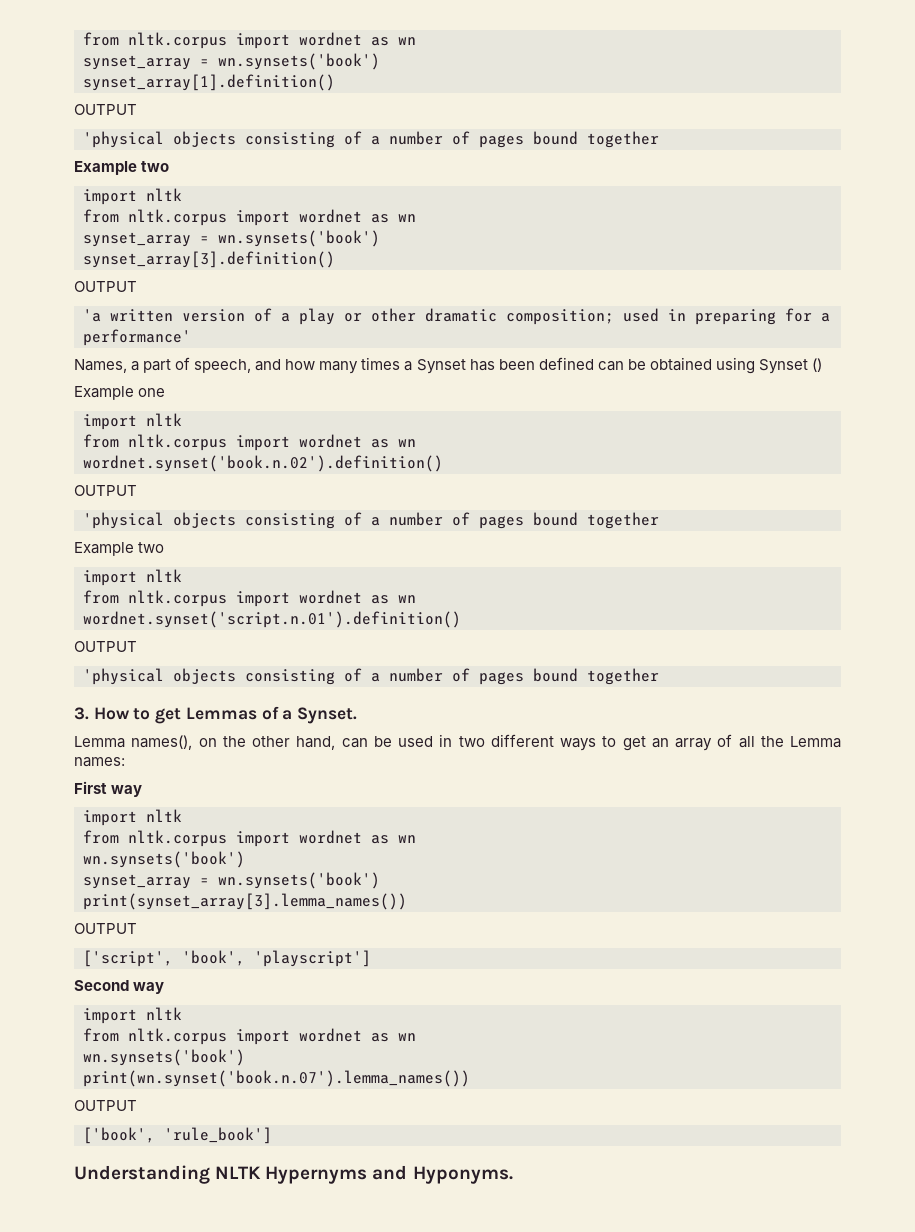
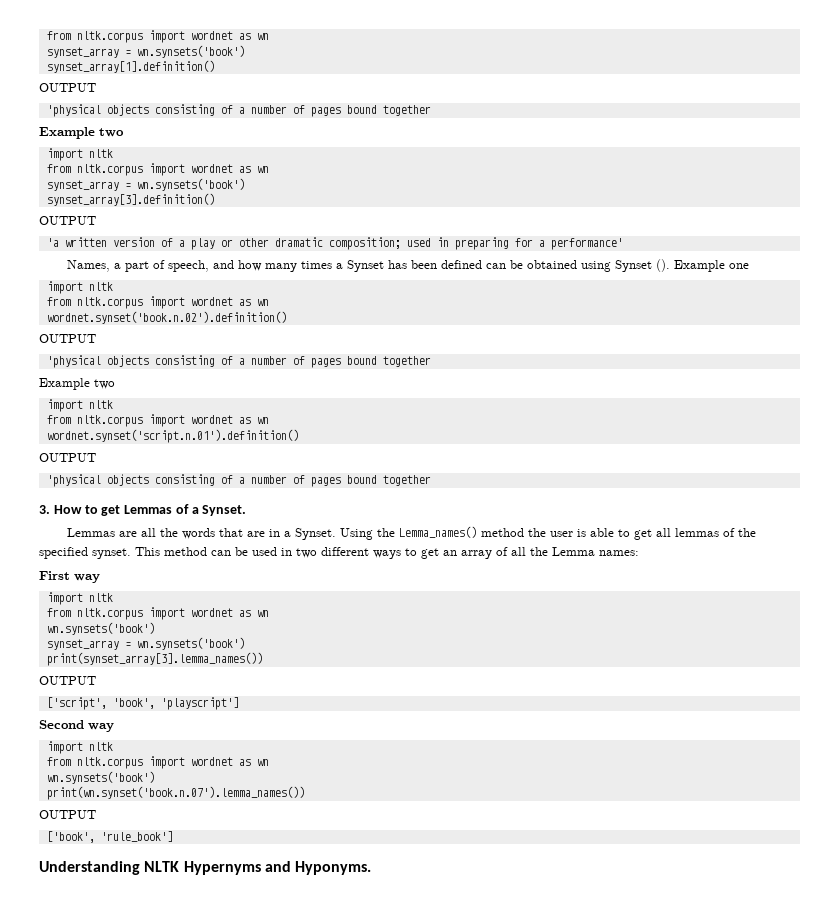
[811,358,822,372] () // -> [656,259,671,272] ().
[74,735,336,750] Lemma names(), on the other hand, -> [67,526,757,540] [39,547,207,559] Lemmas are all the words that are in a Synset. Using the Lemma_names() method the user is able to get all lemmas of the specified synset. This method

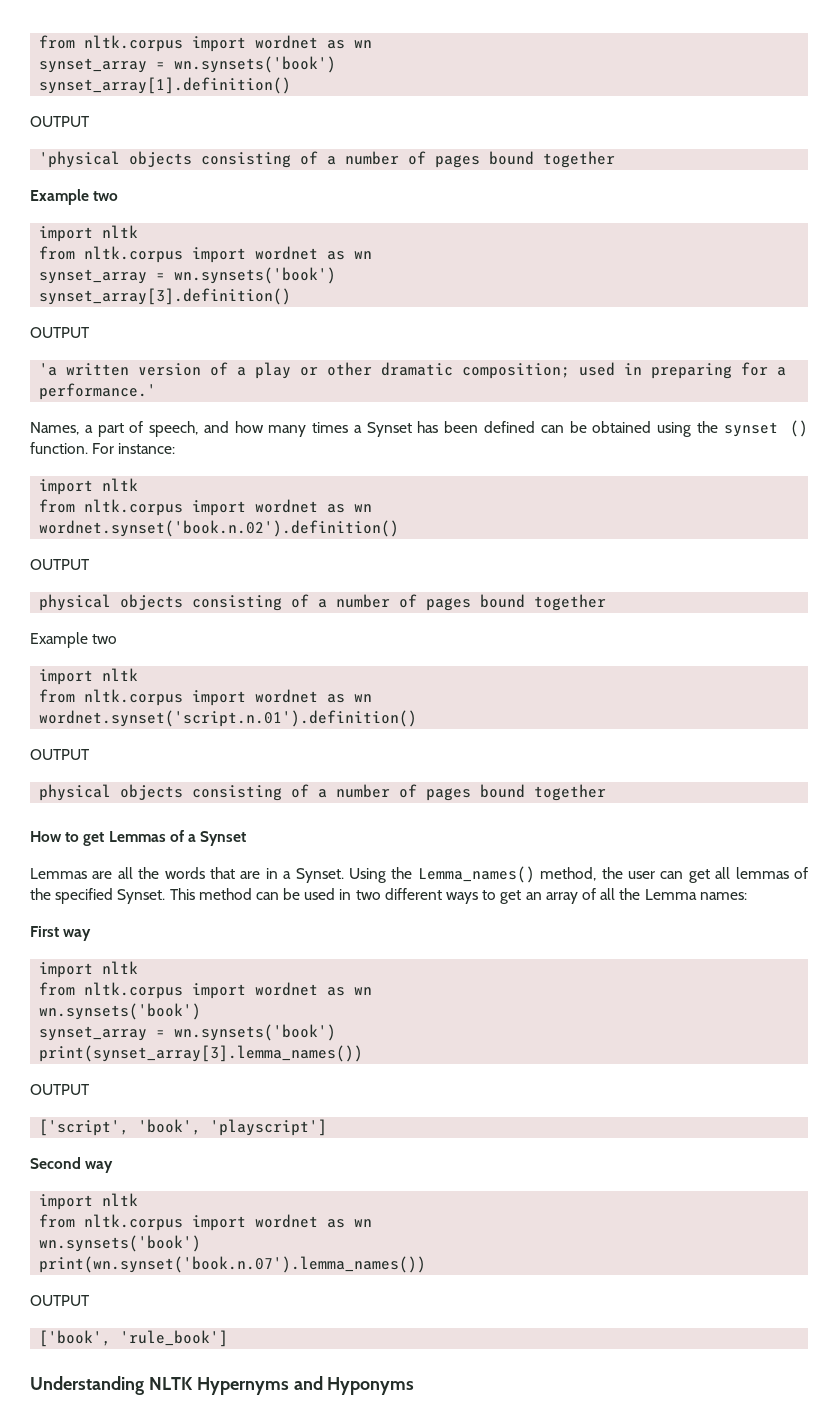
[550,238,623,250] performance' -> [39,383,157,400] performance.'
[615,259,750,272] Synset (). Example one -> [696,420,808,437] [30,442,176,454] the synset () function. For instance:
[46,355,101,368] 'physical -> [39,594,112,611] physical
[46,474,431,487] [39,505,50,514] 'physical objects consisting of a number of pages bound together // 3. -> [39,784,607,801] physical objects consisting of a number of pages bound together //
[202,505,247,516] Synset. -> [200,831,247,846] Synset
[481,528,525,537] method -> [540,867,597,881] method,
[577,528,631,537] is able to -> [660,871,684,879] can
[92,548,131,559] synset. -> [117,889,166,904] Synset.
[295,861,372,875] Hyponyms. -> [327,1377,415,1395] Hyponyms

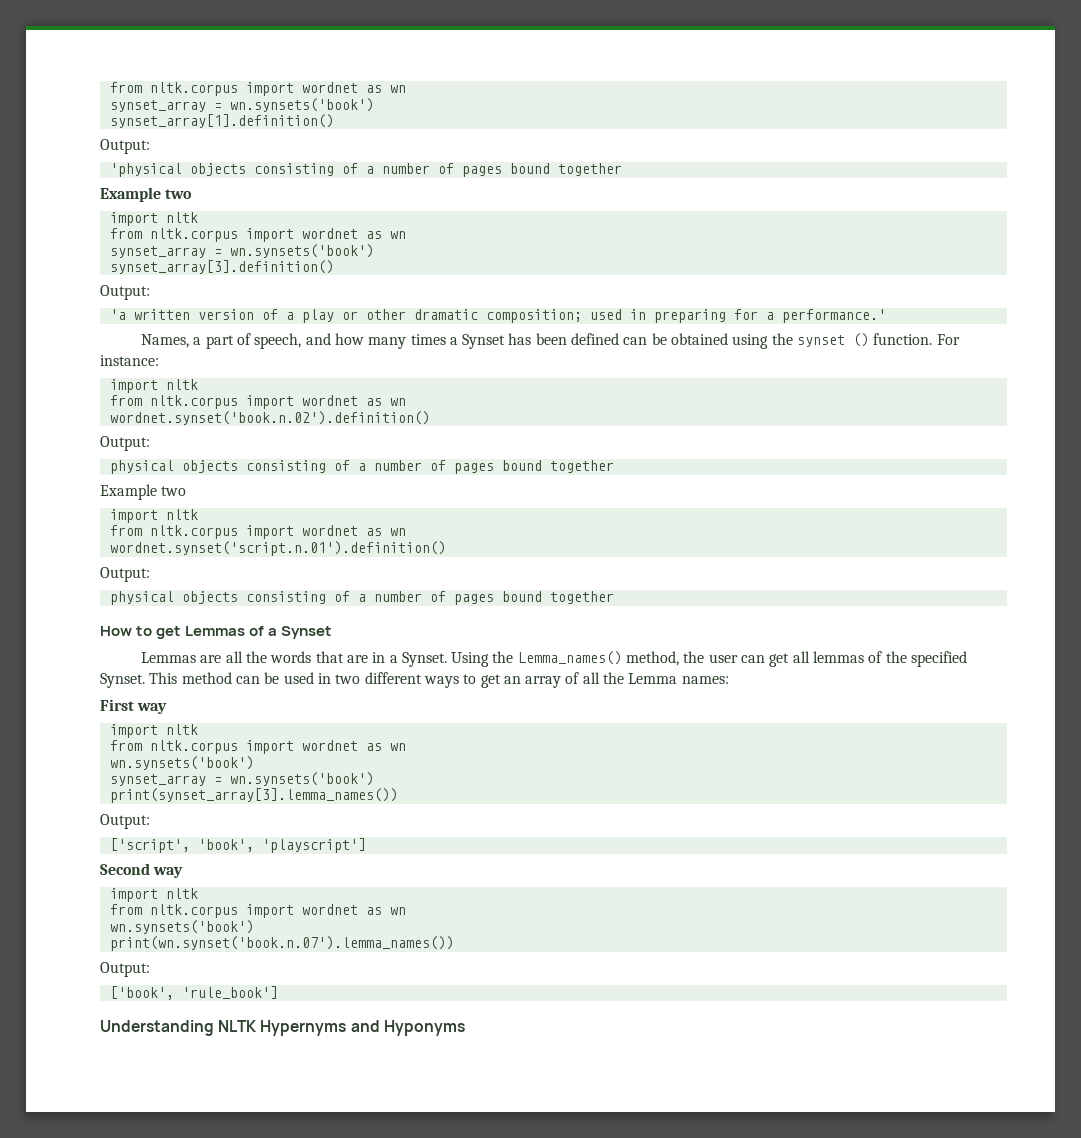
[30,116,90,127] OUTPUT -> [100,139,150,154] Output:
[30,327,90,338] OUTPUT -> [100,285,150,300] Output:
[30,559,90,570] OUTPUT -> [100,436,150,451] Output:
[30,749,90,760] OUTPUT -> [100,567,150,582] Output:
[30,1084,90,1095] OUTPUT -> [100,814,150,829] Output:
[30,1295,90,1306] OUTPUT -> [100,962,150,977] Output:

